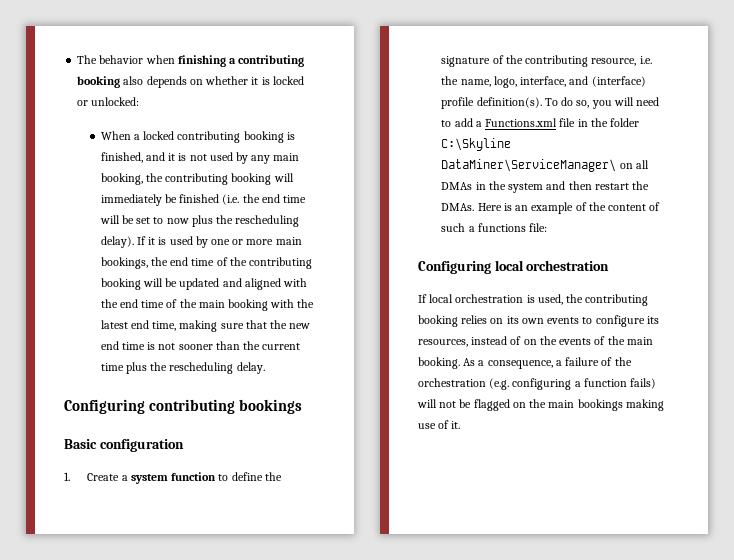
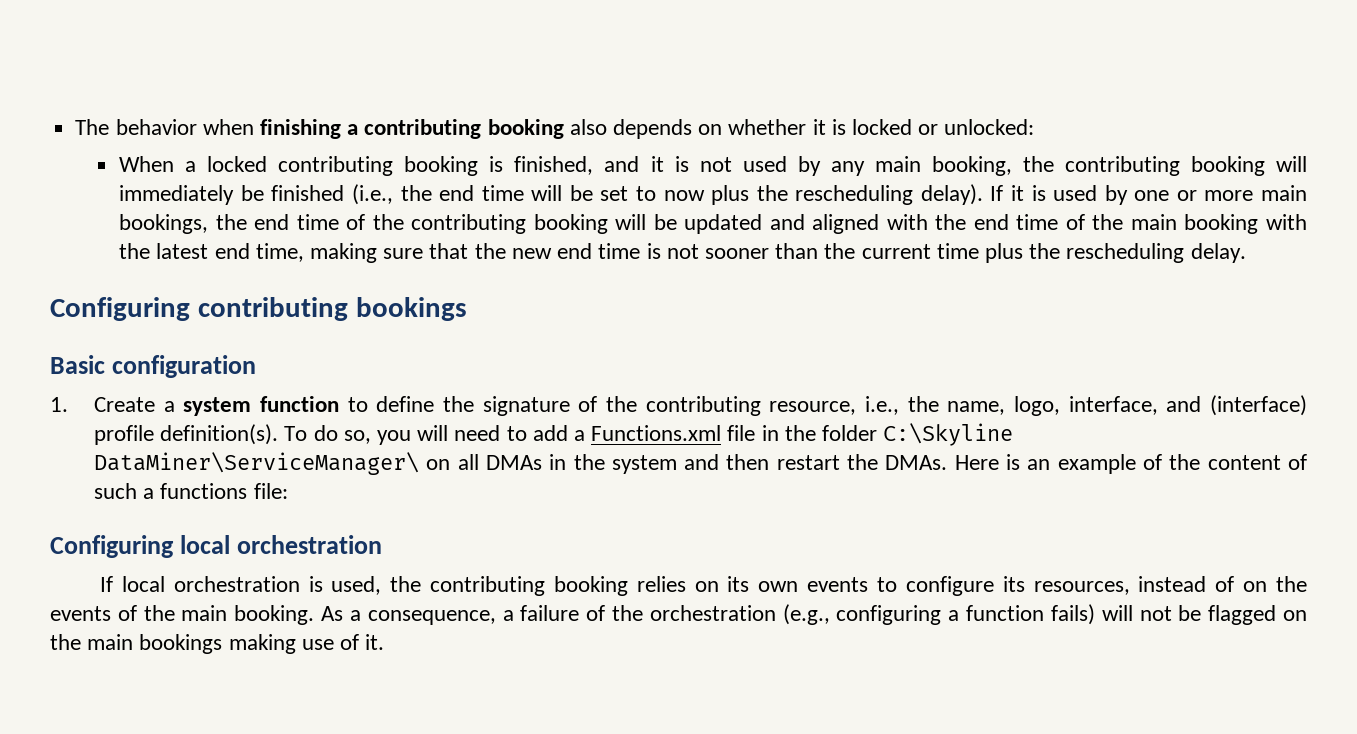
[222,194,240,205] (i.e. -> [351,184,393,205] (i.e.,
[639,56,652,64] i.e. -> [864,396,899,415] i.e.,
[489,378,510,390] (e.g. -> [782,604,830,625] (e.g.,

